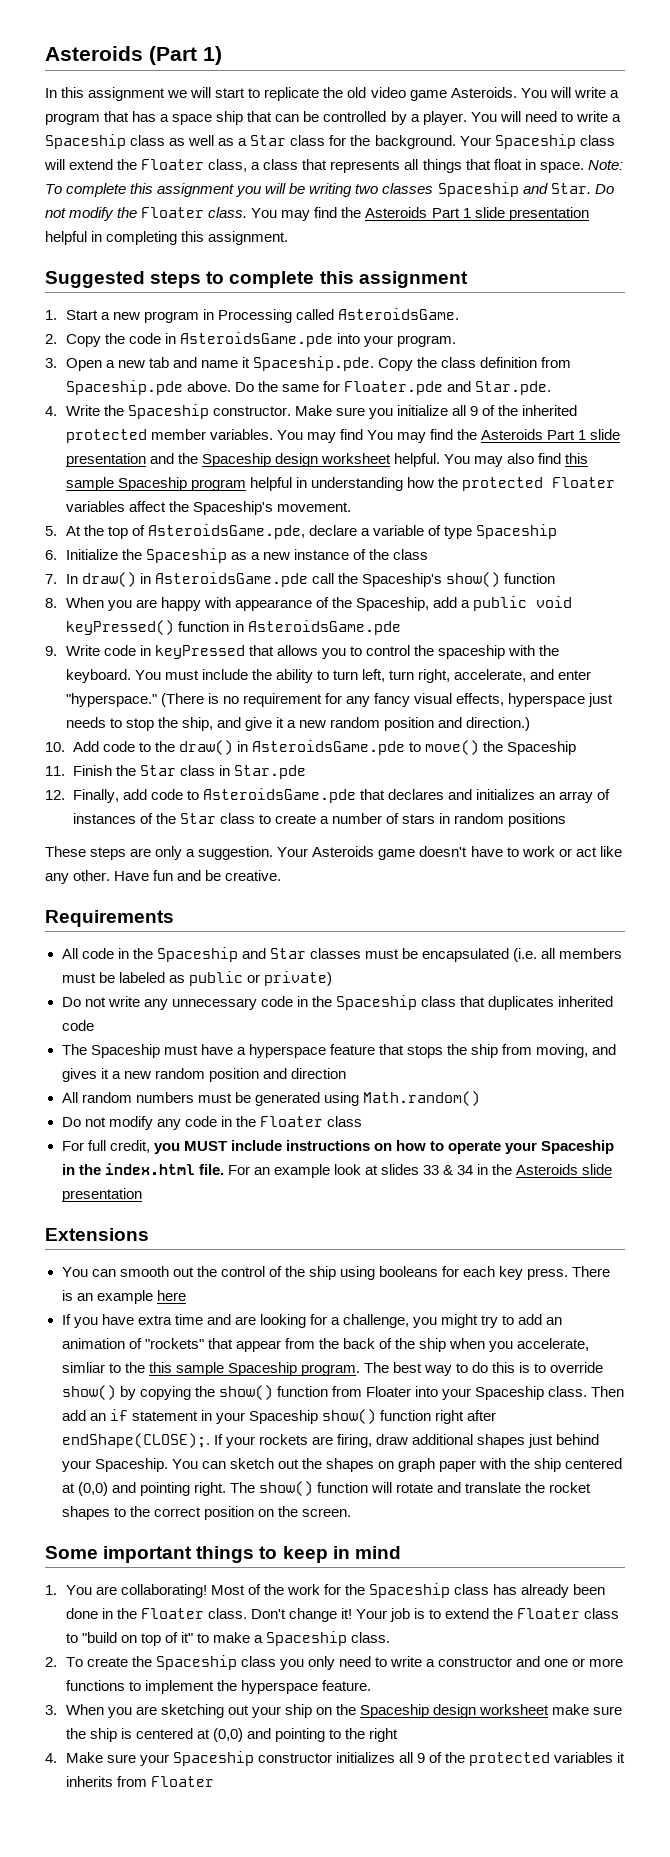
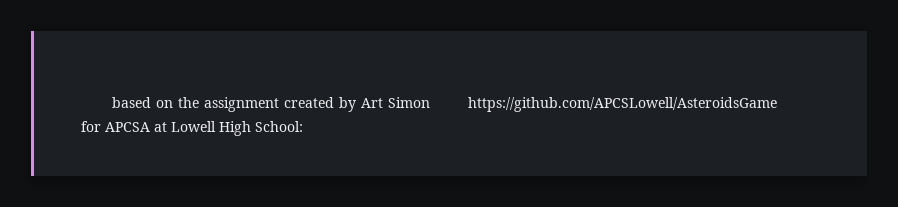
[45,46,222,65] [45,87,619,101] [45,111,621,125] [45,134,615,149] [44,159,623,173] [45,182,614,197] [45,207,589,221] [45,231,289,245] [45,271,468,288] [45,308,459,323] [45,332,456,347] [45,356,572,371] [65,380,551,395] [45,404,578,419] [65,429,621,443] [65,453,589,467] [65,477,615,491] [65,501,351,515] [45,524,558,539] [45,548,428,563] [45,572,555,587] [45,596,573,611] [65,620,401,635] [45,645,560,659] [65,669,592,683] [65,693,614,707] [65,717,531,731] [45,740,576,755] [45,765,306,779] [45,788,611,803] [72,813,567,827] [45,846,622,860] [45,870,282,884] [45,910,174,927] [61,947,623,962] [61,971,332,986] [61,995,614,1010] [61,1020,94,1031] [61,1044,617,1058] [61,1068,346,1082] [61,1091,480,1106] [61,1116,362,1130] [61,1140,615,1154] [61,1163,613,1178] [61,1188,142,1202] [45,1228,149,1241] [61,1266,611,1280] [61,1290,186,1304] [61,1314,563,1328] [61,1338,590,1352] [61,1362,604,1376] [61,1385,625,1400] [61,1409,497,1424] [61,1433,600,1448] [61,1458,623,1472] [61,1481,592,1496] [61,1506,351,1520] [45,1546,401,1563] [45,1583,606,1598] [65,1608,620,1622] [65,1631,391,1646] [45,1655,624,1670] [65,1680,371,1694] [45,1704,623,1718] [65,1728,399,1742] [45,1751,626,1766] [65,1776,214,1787] Asteroids (Part 1) // In this assignment we will start to replicate the old video game Asteroids. You will write a program that has a space ship that can be controlled by a player. You will need to write a Spaceship class as well as a Star class for the background. Your Spaceship class will extend the Floater class, a class that represents all things that float in space. Note: To complete this assignment you will be writing two classes Spaceship and Star. Do not modify the Floater class. You may find the Asteroids Part 1 slide presentation helpful in completing this assignment. // Suggested steps to complete this assignment // 1. Start a new program in Processing called AsteroidsGame. // 2. Copy the code in AsteroidsGame.pde into your program. // 3. Open a new tab and name it Spaceship.pde. Copy the class definition from Spaceship.pde above. Do the same for Floater.pde and Star.pde. // 4. Write the Spaceship constructor. Make sure you initialize all 9 of the inherited protected member variables. You may find You may find the Asteroids Part 1 slide presentation and the Spaceship design worksheet helpful. You may also find this sample Spaceship program helpful in understanding how the protected Floater variables affect the Spaceship's movement. // 5. At the top of AsteroidsGame.pde, declare a variable of type Spaceship // 6. Initialize the Spaceship as a new instance of the class // 7. In draw() in AsteroidsGame.pde call the Spaceship's show() function // 8. When you are happy with appearance of the Spaceship, add a public void keyPressed() function in AsteroidsGame.pde // 9. Write code in keyPressed that allows you to control the spaceship with the keyboard. You must include the ability to turn left, turn right, accelerate, and enter "hyperspace." (There is no requirement for any fancy visual effects, hyperspace just needs to stop the ship, and give it a new random position and direction.) // 10. Add code to the draw() in AsteroidsGame.pde to move() the Spaceship // 11. Finish the Star class in Star.pde // 12. Finally, add code to AsteroidsGame.pde that declares and initializes an array of instances of the Star class to create a number of stars in random positions // These steps are only a suggestion. Your Asteroids game doesn't have to work or act like any other. Have fun and be creative. // Requirements // All code in the Spaceship and Star classes must be encapsulated (i.e. all members must be labeled as public or private) // Do not write any unnecessary code in the Spaceship class that duplicates inherited code // The Spaceship must have a hyperspace feature that stops the ship from moving, and gives it a new random position and direction // All random numbers must be generated using Math.random() // Do not modify any code in the Floater class // For full credit, you MUST include instructions on how to operate your Spaceship in the index.html file. For an example look at slides 33 & 34 in the Asteroids slide presentation // Extensions // You can smooth out the control of the ship using booleans for each key press. There is an example here // If you have extra time and are looking for a challenge, you might try to add an animation of "rockets" that appear from the back of the ship when you accelerate, simliar to the this sample Spaceship program. The best way to do this is to override show() by copying the show() function from Floater into your Spaceship class. Then add an if statement in your Spaceship show() function right after endShape(CLOSE);. If your rockets are firing, draw additional shapes just behind your Spaceship. You can sketch out the shapes on graph paper with the ship centered at (0,0) and pointing right. The show() function will rotate and translate the rocket shapes to the correct position on the screen. // Some important things to keep in mind // 1. You are collaborating! Most of the work for the Spaceship class has already been done in the Floater class. Don't change it! Your job is to extend the Floater class to "build on top of it" to make a Spaceship class. // 2. To create the Spaceship class you only need to write a constructor and one or more functions to implement the hyperspace feature. // 3. When you are sketching out your ship on the Spaceship design worksheet make sure the ship is centered at (0,0) and pointing to the right // 4. Make sure your Spaceship constructor initializes all 9 of the protected variables it inherits from Floater -> [111,97,430,112] [81,121,303,136] [468,97,777,112] based on the assignment created by Art Simon for APCSA at Lowell High School: https://github.com/APCSLowell/AsteroidsGame

